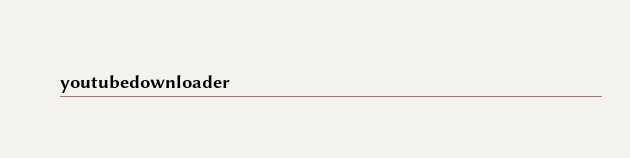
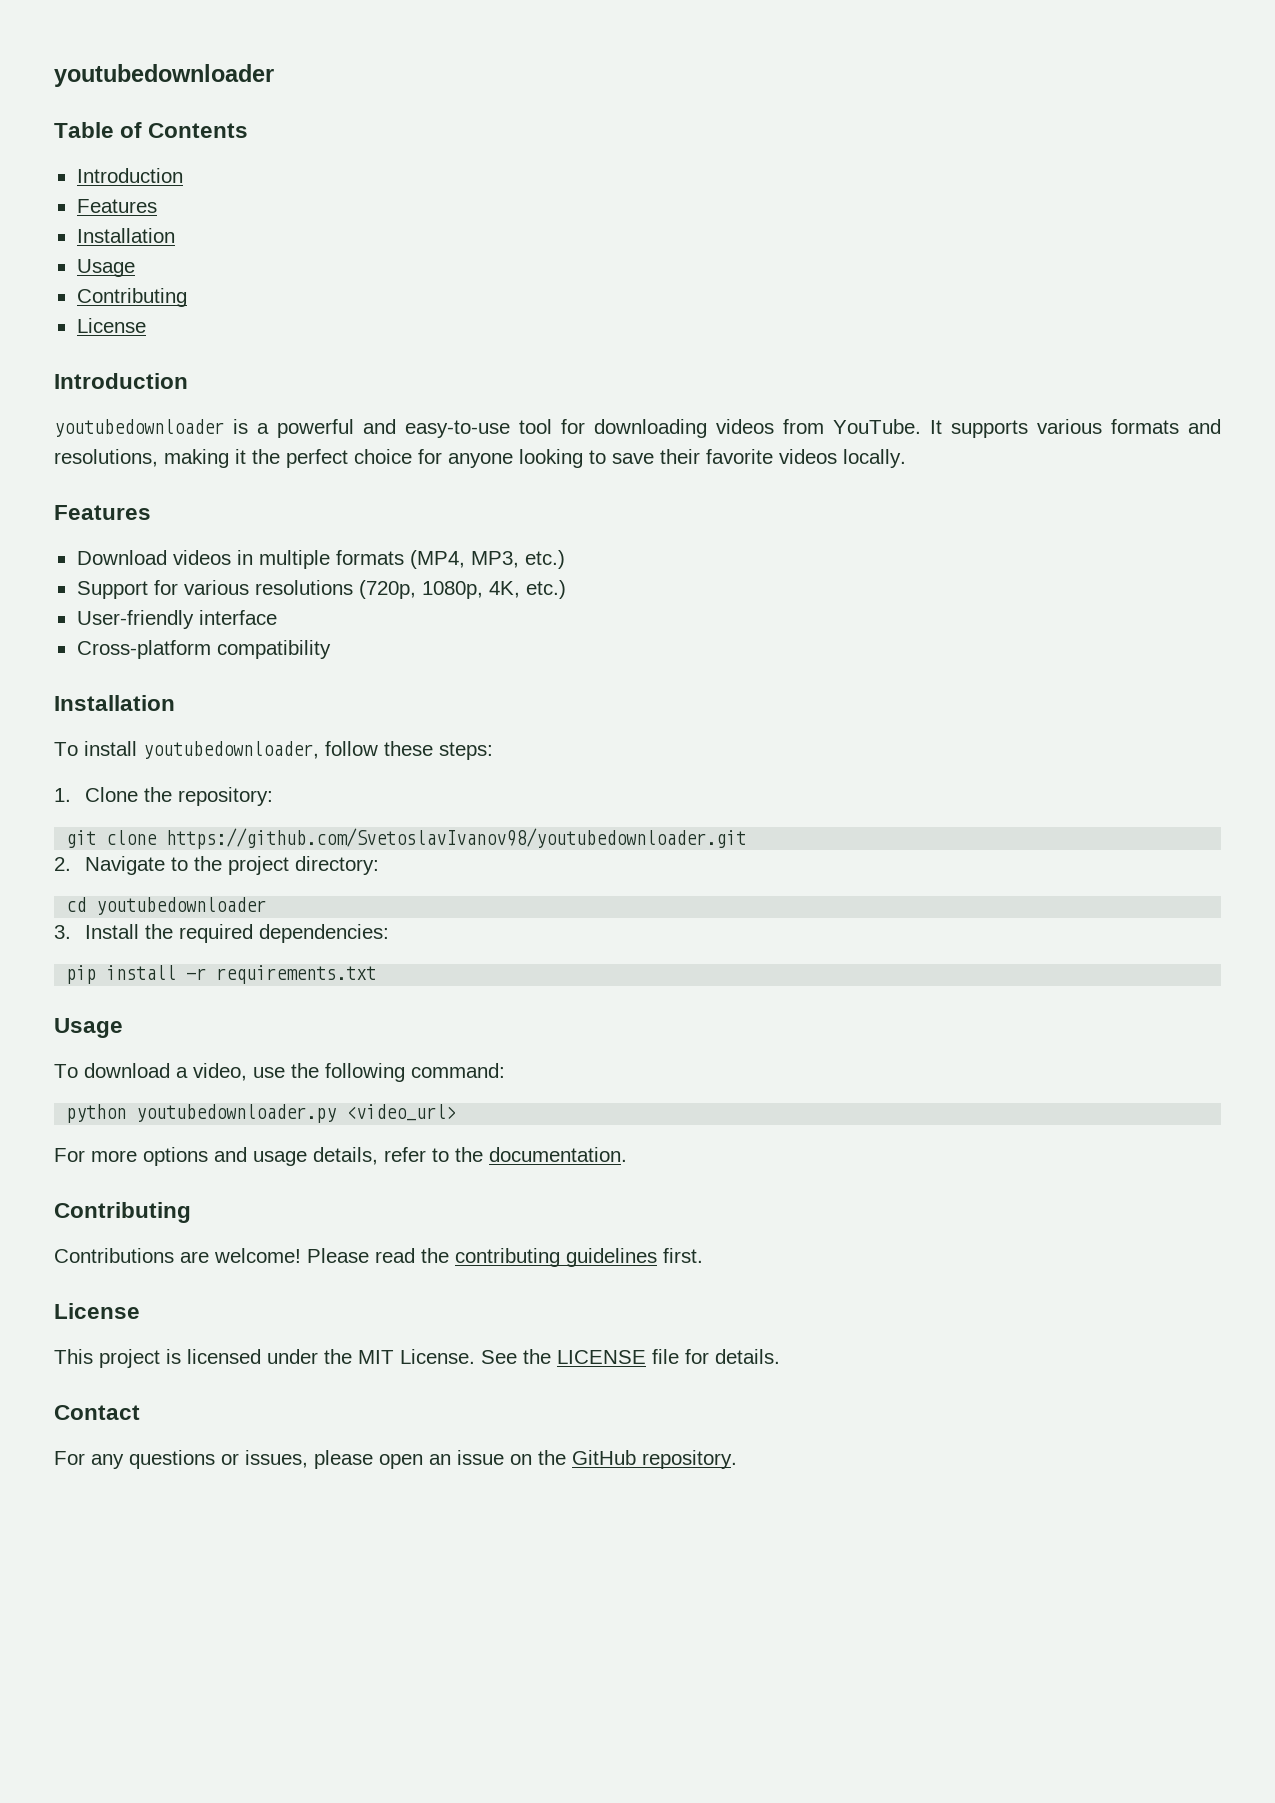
[60,75,230,93] youtubedownloader -> [54,64,274,87] [54,122,249,138] [76,168,183,183] [76,199,157,213] [76,228,175,243] [76,259,135,277] [76,288,187,307] [76,318,146,333] [54,373,188,389] [54,419,1221,438] [54,449,906,468] [54,505,151,520] [76,550,565,569] [76,580,566,599] [76,610,277,629] [76,640,331,659] [54,695,175,711] [54,741,493,760] [54,787,273,806] [66,828,747,849] [54,856,379,875] [66,897,267,915] [54,924,389,943] [66,965,377,984] [54,1018,123,1038] [54,1063,505,1082] [66,1104,457,1123] [54,1147,627,1166] [54,1202,191,1223] [54,1248,703,1267] [54,1303,140,1319] [54,1349,780,1368] [54,1405,140,1420] [54,1450,737,1469] youtubedownloader // Table of Contents // Introduction // Features // Installation // Usage // Contributing // License // Introduction // youtubedownloader is a powerful and easy-to-use tool for downloading videos from YouTube. It supports various formats and resolutions, making it the perfect choice for anyone looking to save their favorite videos locally. // Features // Download videos in multiple formats (MP4, MP3, etc.) // Support for various resolutions (720p, 1080p, 4K, etc.) // User-friendly interface // Cross-platform compatibility // Installation // To install youtubedownloader, follow these steps: // 1. Clone the repository: // git clone https://github.com/SvetoslavIvanov98/youtubedownloader.git // 2. Navigate to the project directory: // cd youtubedownloader // 3. Install the required dependencies: // pip install -r requirements.txt // Usage // To download a video, use the following command: // python youtubedownloader.py <video_url> // For more options and usage details, refer to the documentation. // Contributing // Contributions are welcome! Please read the contributing guidelines first. // License // This project is licensed under the MIT License. See the LICENSE file for details. // Contact // For any questions or issues, please open an issue on the GitHub repository.

